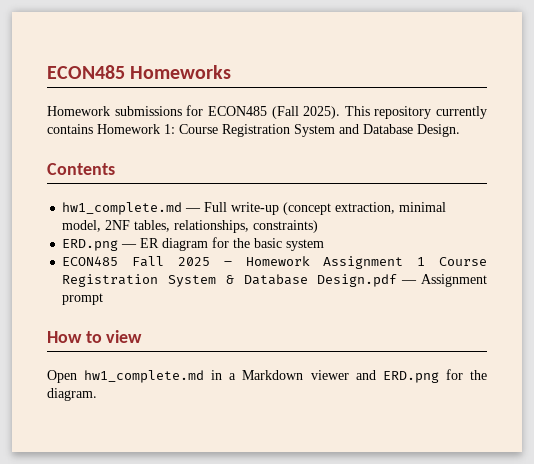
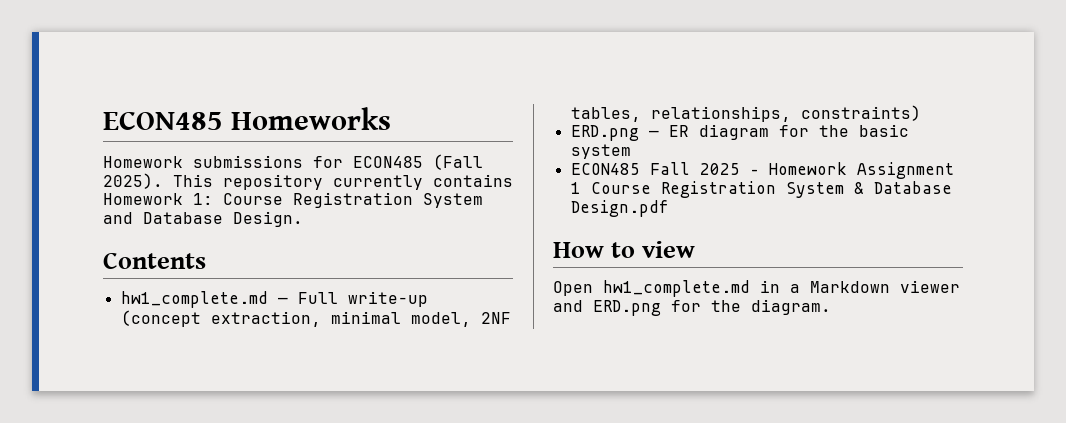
[401,274,488,287] [62,293,104,305] — Assignment prompt -> (669, 208) none

